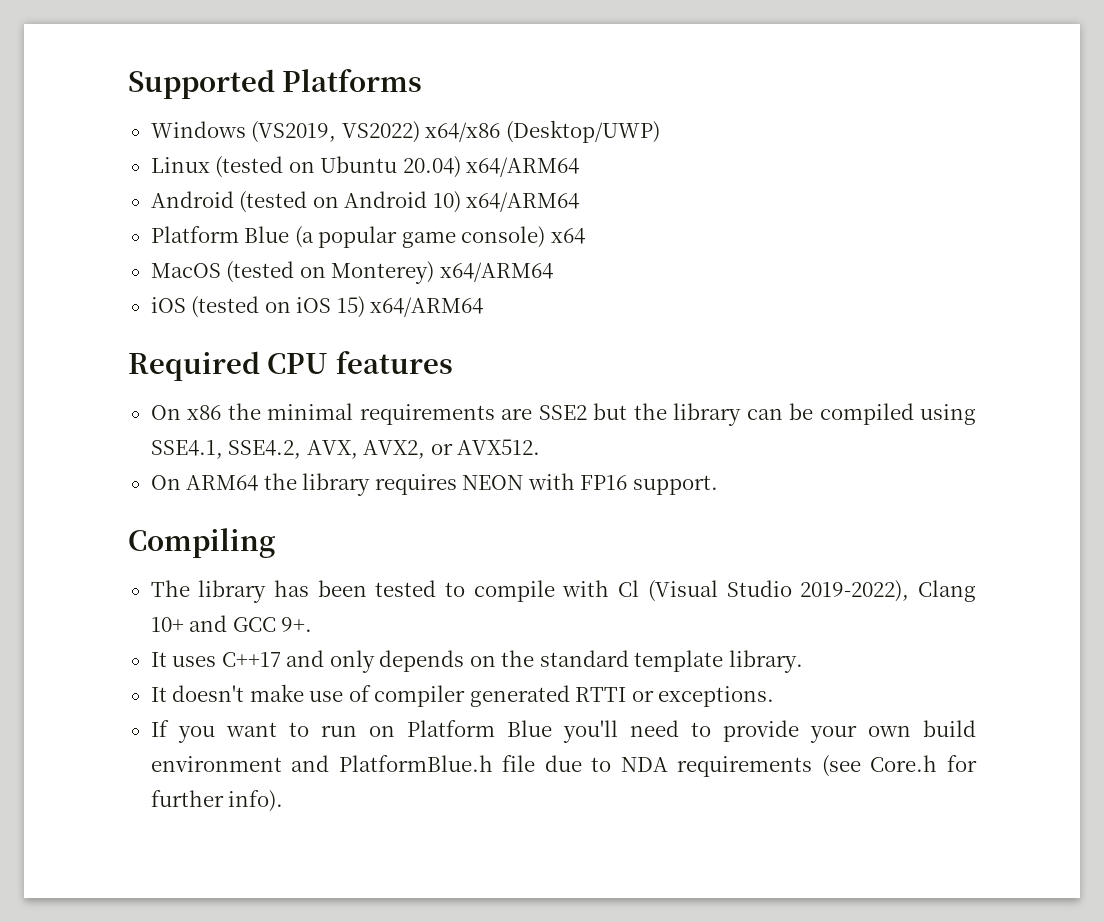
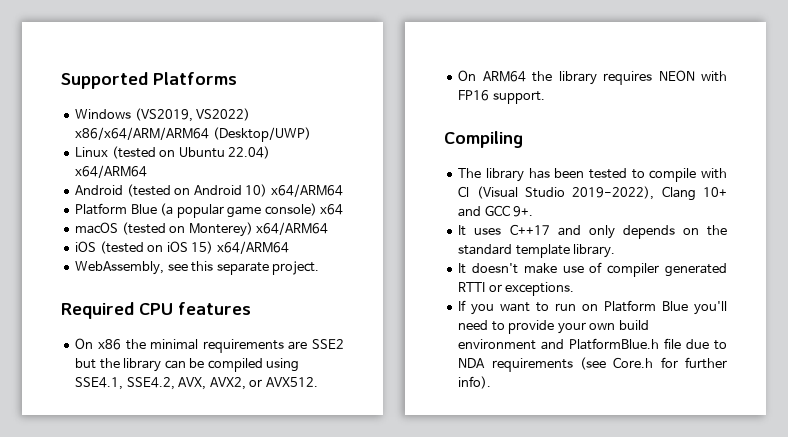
[425,122,501,142] x64/x86 -> [75,127,210,140] x86/x64/ARM/ARM64
[402,156,461,178] 20.04) -> [228,146,271,159] 22.04)
[150,263,221,278] MacOS -> [75,222,119,234] macOS
(484, 307) none -> [75,261,320,275] // WebAssembly, see this separate project.

